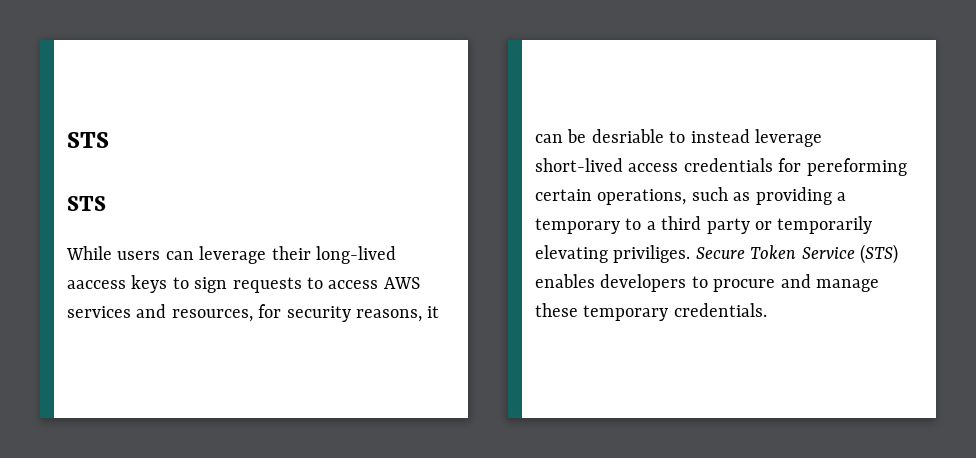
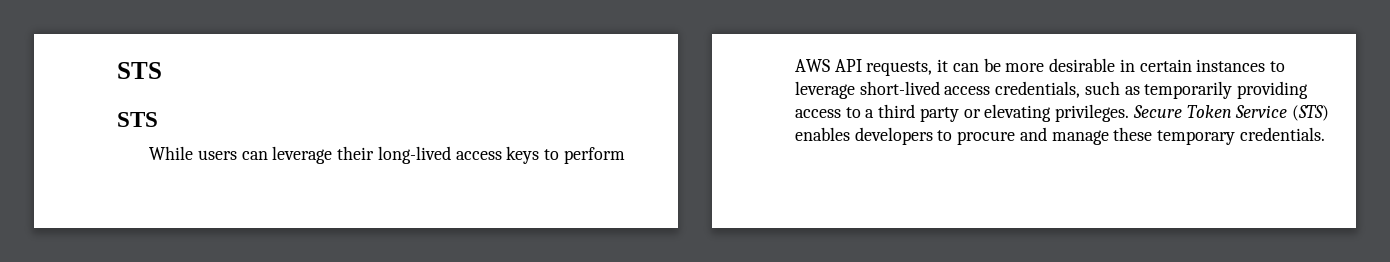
[67,280,126,289] aaccess -> [455,151,502,160] access
[194,277,420,293] [67,304,440,322] [535,129,822,147] [535,158,907,176] [535,187,846,205] [535,218,620,234] sign requests to access AWS services and resources, for security reasons, it can be desriable to instead leverage short-lived access credentials for pereforming certain operations, such as providing a temporary -> [563,147,625,164] [795,58,1285,76] [795,81,1309,99] [795,109,841,118] perform AWS API requests, it can be more desirable in certain instances to leverage short-lived access credentials, such as temporarily providing access
[777,216,873,234] [535,245,691,263] temporarily elevating priviliges. -> [984,104,1130,122] elevating privileges.

